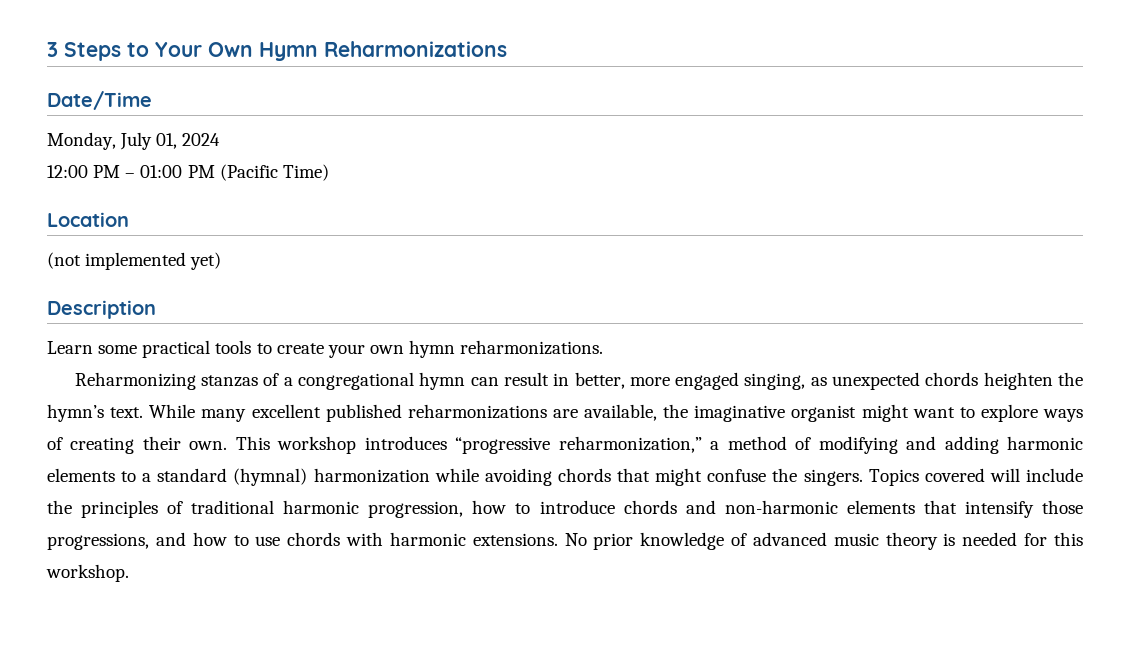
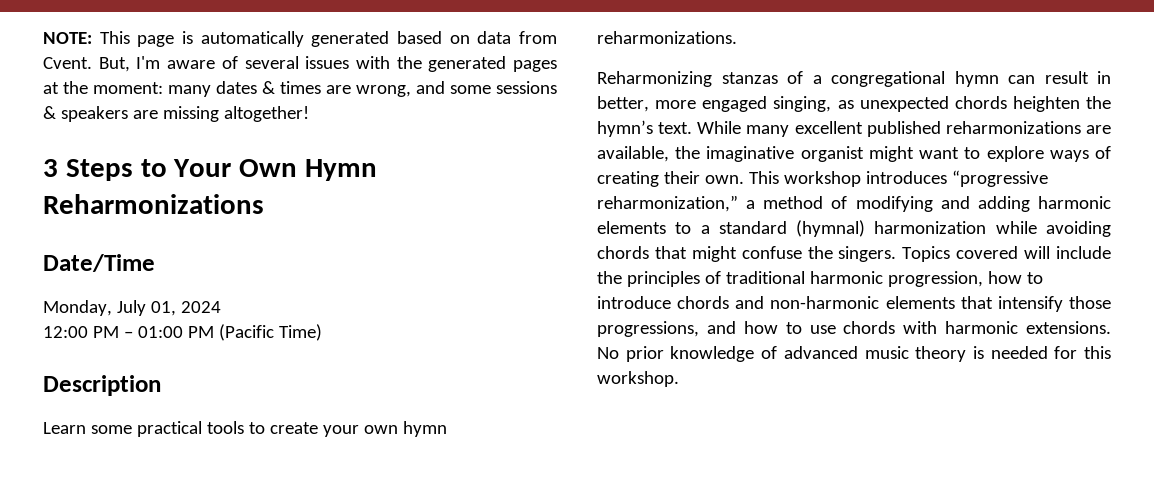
(47, 49) none -> [43,31,557,47] [43,56,557,72] [43,81,557,97] [43,106,309,122] NOTE: This page is automatically generated based on data from Cvent. But, I'm aware of several issues with the generated pages at the moment: many dates & times are wrong, and some sessions & speakers are missing altogether! //
[47,212,129,227] [47,252,222,270] // Location // (not implemented yet) -> (322, 332) none

